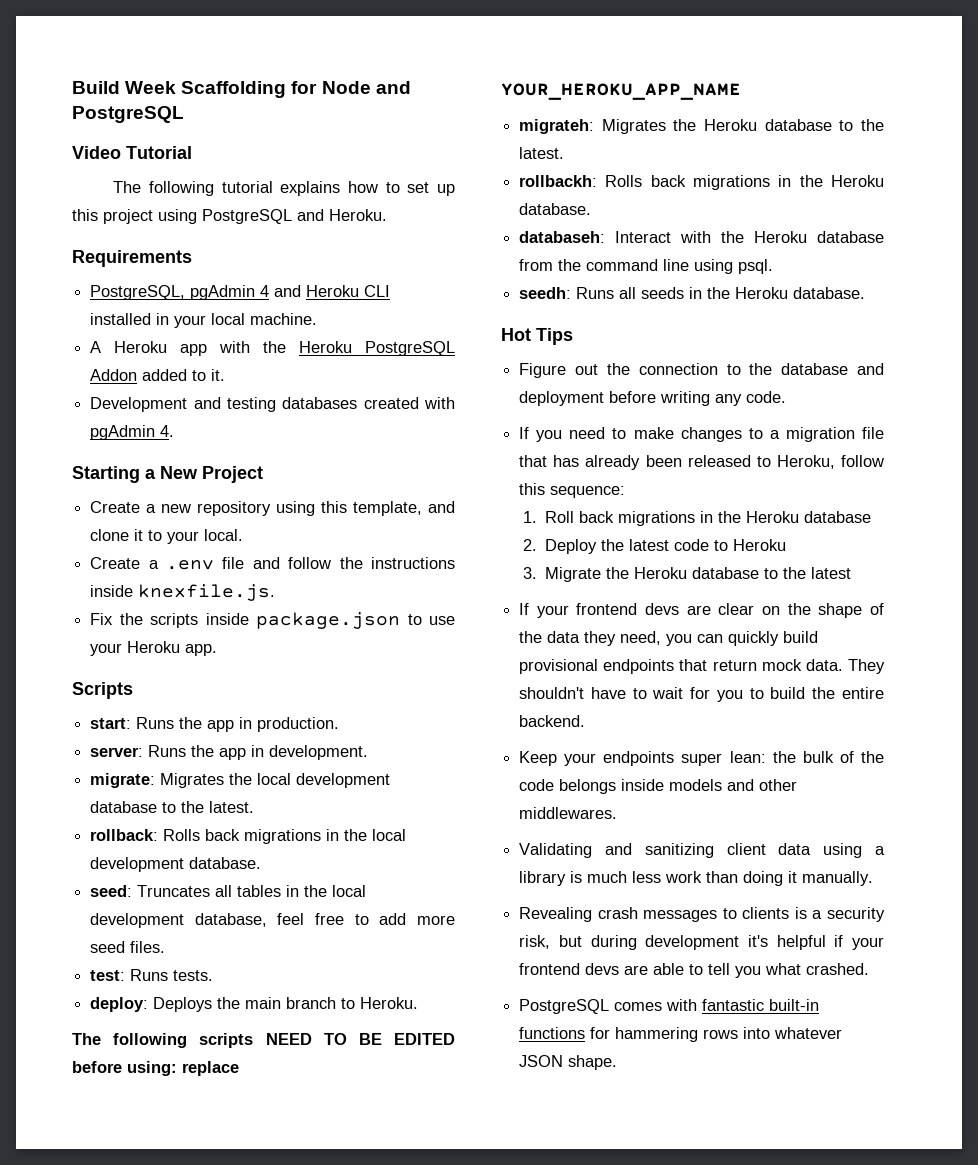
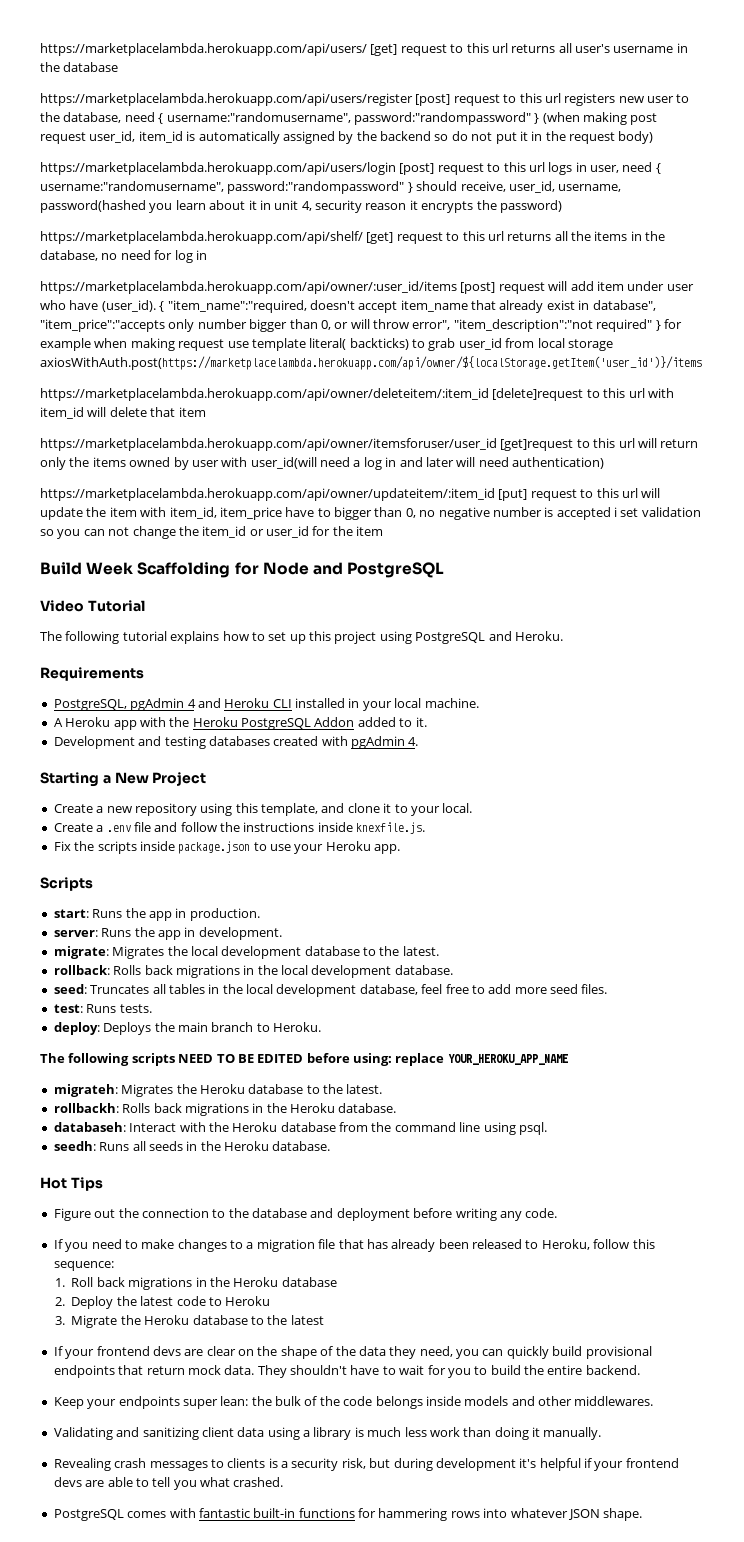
(72, 87) none -> [40,43,688,56] [40,62,119,72] [40,93,690,106] [40,112,658,125] [40,131,654,144] [40,162,661,175] [40,181,622,194] [40,200,562,213] [40,231,666,244] [40,250,207,263] [40,281,694,294] [40,300,656,313] [40,319,682,332] [40,338,613,351] [40,356,702,370] [40,388,674,401] [40,407,206,419] [40,438,699,451] [40,457,604,470] [40,488,661,501] [40,507,701,520] [40,526,384,539] https://marketplacelambda.herokuapp.com/api/users/ [get] request to this url returns all user's username in the database // https://marketplacelambda.herokuapp.com/api/users/register [post] request to this url registers new user to the database, need { username:"randomusername", password:"randompassword" } (when making post request user_id, item_id is automatically assigned by the backend so do not put it in the request body) // https://marketplacelambda.herokuapp.com/api/users/login [post] request to this url logs in user, need { username:"randomusername", password:"randompassword" } should receive, user_id, username, password(hashed you learn about it in unit 4, security reason it encrypts the password) // https://marketplacelambda.herokuapp.com/api/shelf/ [get] request to this url returns all the items in the database, no need for log in // https://marketplacelambda.herokuapp.com/api/owner/:user_id/items [post] request will add item under user who have (user_id). { "item_name":"required, doesn't accept item_name that already exist in database", "item_price":"accepts only number bigger than 0, or will throw error", "item_description":"not required" } for example when making request use template literal( backticks) to grab user_id from local storage axiosWithAuth.post(https://marketplacelambda.herokuapp.com/api/owner/${localStorage.getItem('user_id')}/items // https://marketplacelambda.herokuapp.com/api/owner/deleteitem/:item_id [delete]request to this url with item_id will delete that item // https://marketplacelambda.herokuapp.com/api/owner/itemsforuser/user_id [get]request to this url will return only the items owned by user with user_id(will need a log in and later will need authentication) // https://marketplacelambda.herokuapp.com/api/owner/updateitem/:item_id [put] request to this url will update the item with item_id, item_price have to bigger than 0, no negative number is accepted i set validation so you can not change the item_id or user_id for the item //

